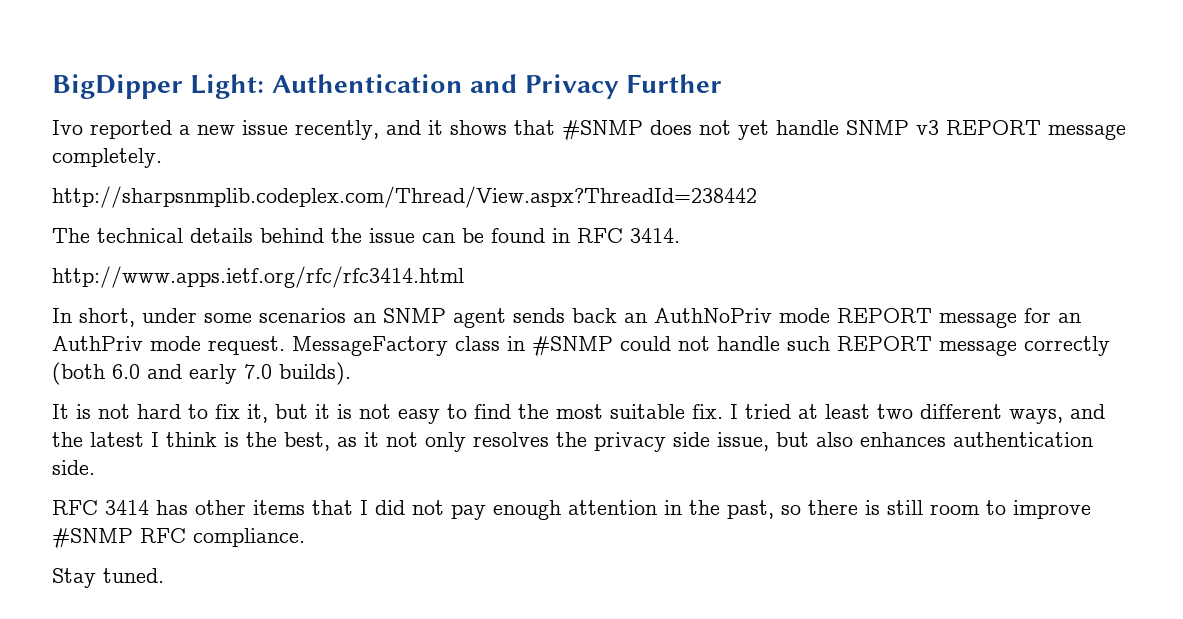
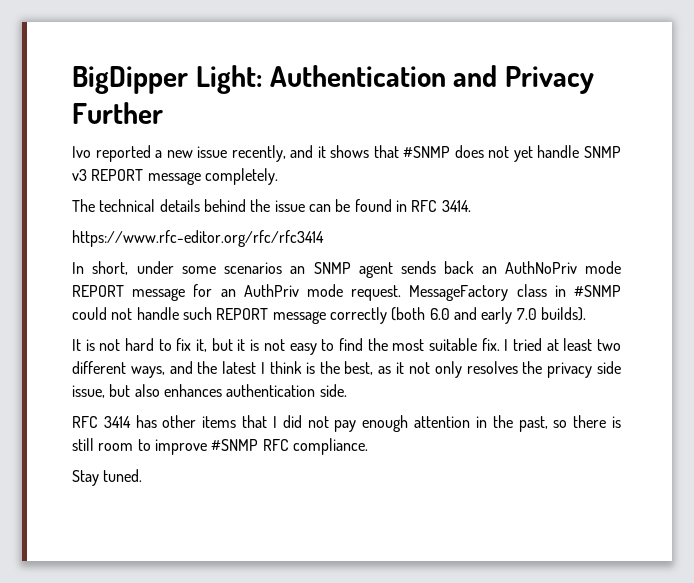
[52,186,757,208] // http://sharpsnmplib.codeplex.com/Thread/View.aspx?ThreadId=238442 -> (278, 176) none
[52,266,464,288] http://www.apps.ietf.org/rfc/rfc3414.html -> [72,230,324,247] https://www.rfc-editor.org/rfc/rfc3414

